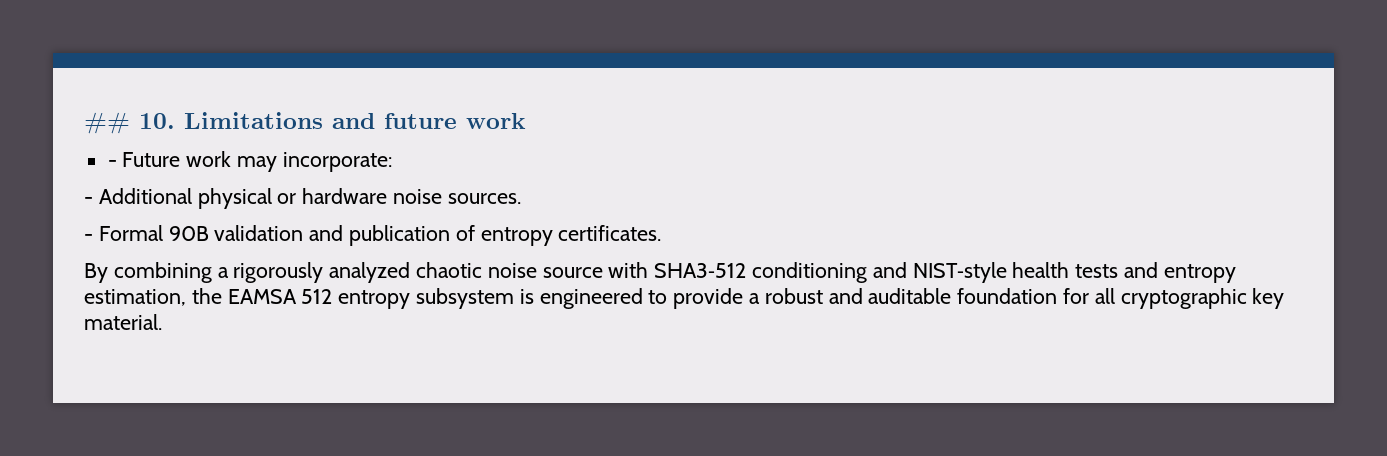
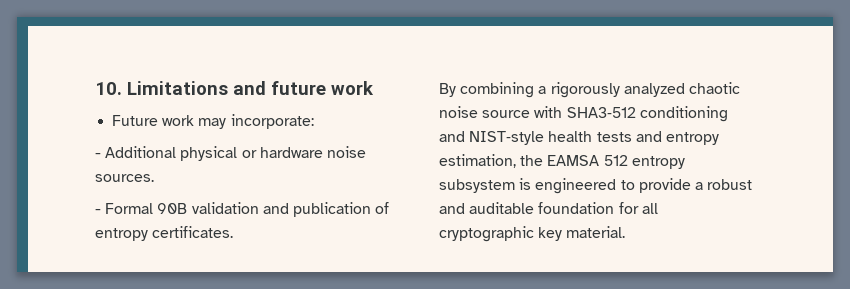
[84,112,130,134] ## -> (95, 88) none
[107,160,117,167] - -> (374, 88) none

